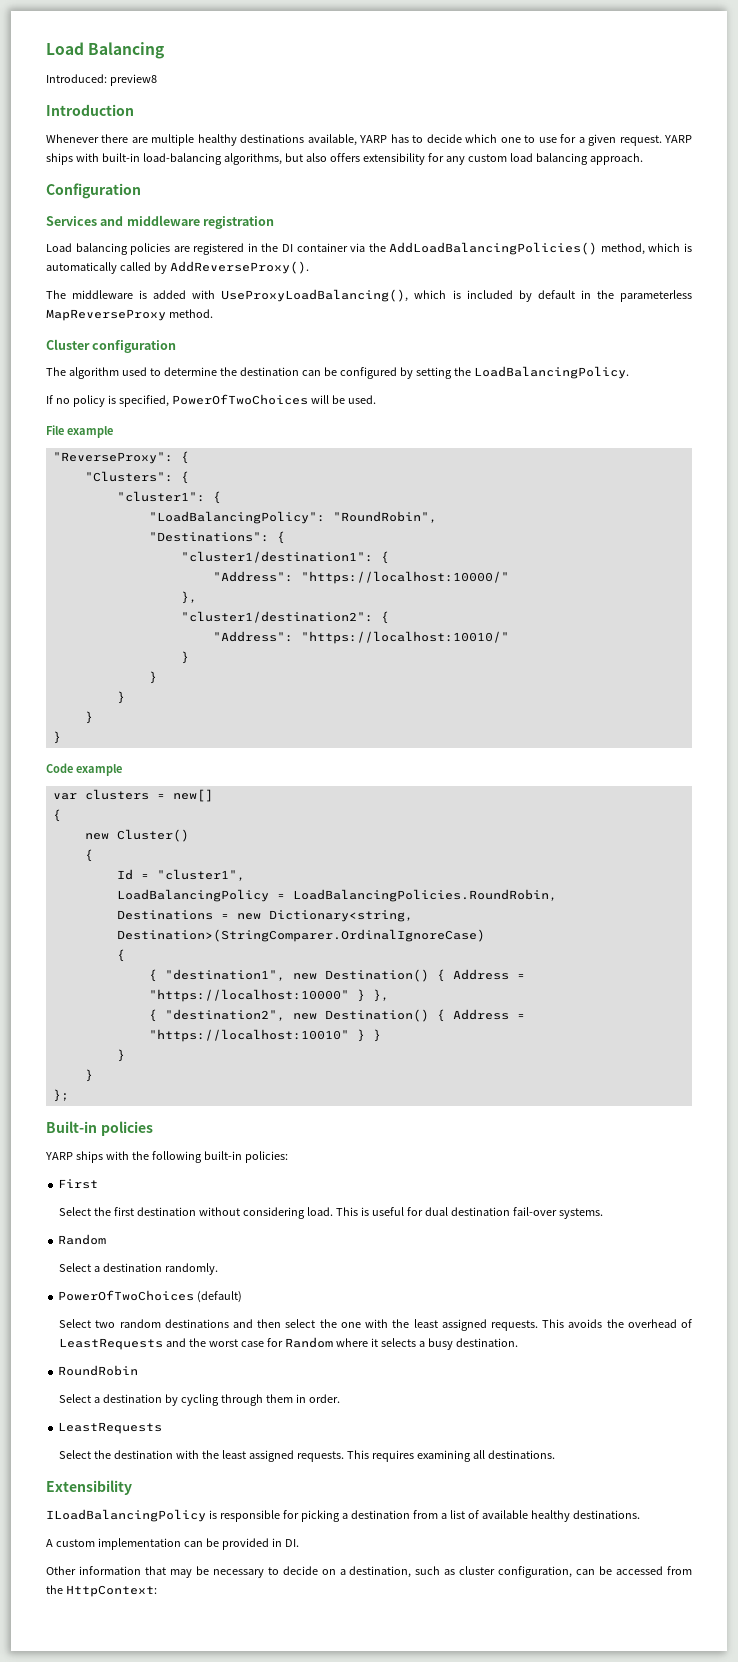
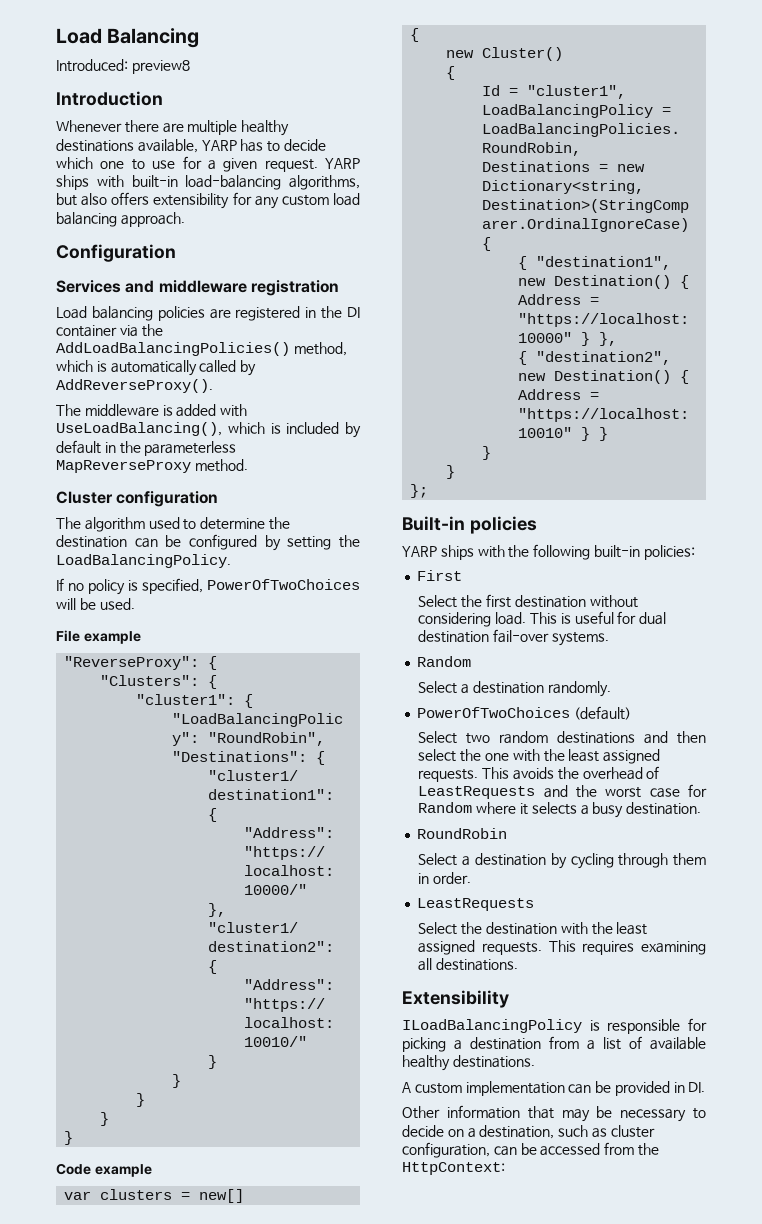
[221,289,409,302] UseProxyLoadBalancing(), -> [56,422,222,436] UseLoadBalancing(),

